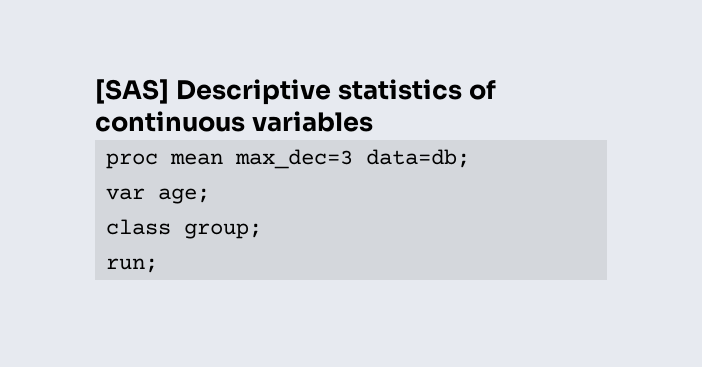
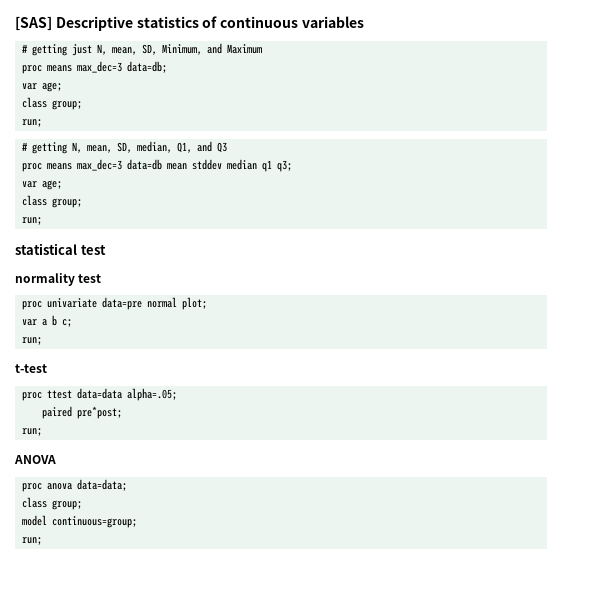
[105,153,223,169] // proc mean -> [21,43,262,56] [21,65,72,74] // # getting just N, mean, SD, Minimum, and Maximum // proc means
(158, 265) none -> [21,141,227,154] [21,159,292,172] [21,180,62,190] [21,195,82,208] [21,217,42,225] [15,243,106,255] [15,273,102,286] [21,297,207,310] [21,315,72,327] [21,337,42,345] [15,364,47,373] [21,388,177,401] [41,406,122,419] [21,428,42,436] [14,455,56,464] [21,479,127,492] [21,497,82,510] [21,515,137,528] [21,537,42,545] // # getting N, mean, SD, median, Q1, and Q3 // proc means max_dec=3 data=db mean stddev median q1 q3; // var age; // class group; // run; // statistical test // normality test // proc univariate data=pre normal plot; // var a b c; // run; // t-test // proc ttest data=data alpha=.05; // paired pre*post; // run; // ANOVA // proc anova data=data; // class group; // model continuous=group; // run;

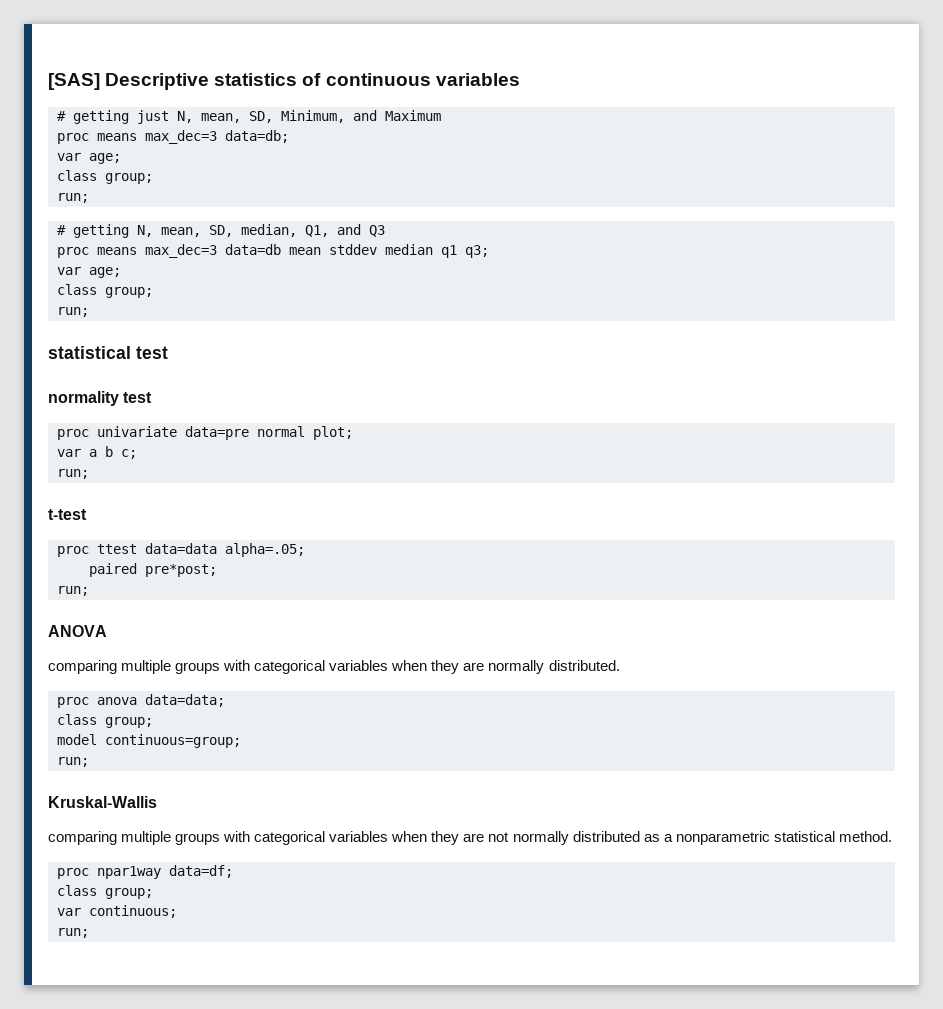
(56, 459) none -> [48,660,620,674] // comparing multiple groups with categorical variables when they are normally distributed.
(42, 541) none -> [48,796,157,808] [48,831,892,845] [57,865,233,879] [57,885,153,899] [57,905,177,918] [57,928,89,938] // Kruskal-Wallis // comparing multiple groups with categorical variables when they are not normally distributed as a nonparametric statistical method. // proc npar1way data=df; // class group; // var continuous; // run;

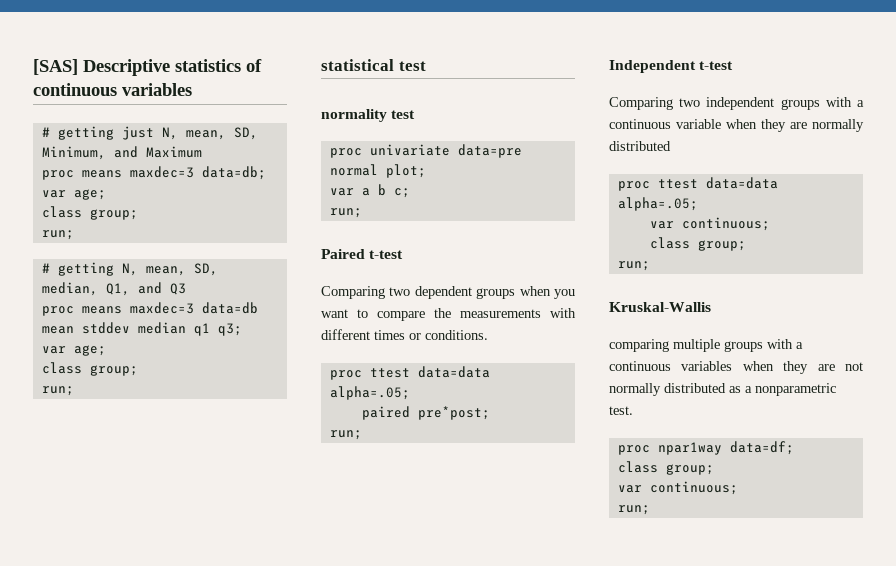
[145,130,217,144] max_dec=3 -> [129,166,194,178] maxdec=3
[145,244,217,258] max_dec=3 -> [129,302,194,314] maxdec=3
[48,509,87,520] t-test -> [321,249,404,259] [321,286,575,299] [321,308,576,321] [321,329,488,340] Paired t-test // Comparing two dependent groups when you want to compare the measurements with different times or conditions.
[48,625,107,637] [48,660,389,674] ANOVA // comparing multiple groups with categorical variables -> [609,60,734,73] [609,97,864,110] [609,119,721,129] Independent t-test // Comparing two independent groups with a continuous variable
[548,660,620,671] [57,694,225,708] [57,714,153,728] [57,734,241,748] distributed. // proc anova data=data; // class group; // model continuous=group; -> [609,141,671,151] [617,177,778,191] [617,197,698,211] [649,217,770,231] [649,237,746,251] distributed // proc ttest data=data alpha=.05; // var continuous; // class group;
[254,831,326,845] categorical -> [796,342,803,349] [609,361,671,371] a continuous
[773,831,892,842] statistical method. -> [609,406,633,415] test.

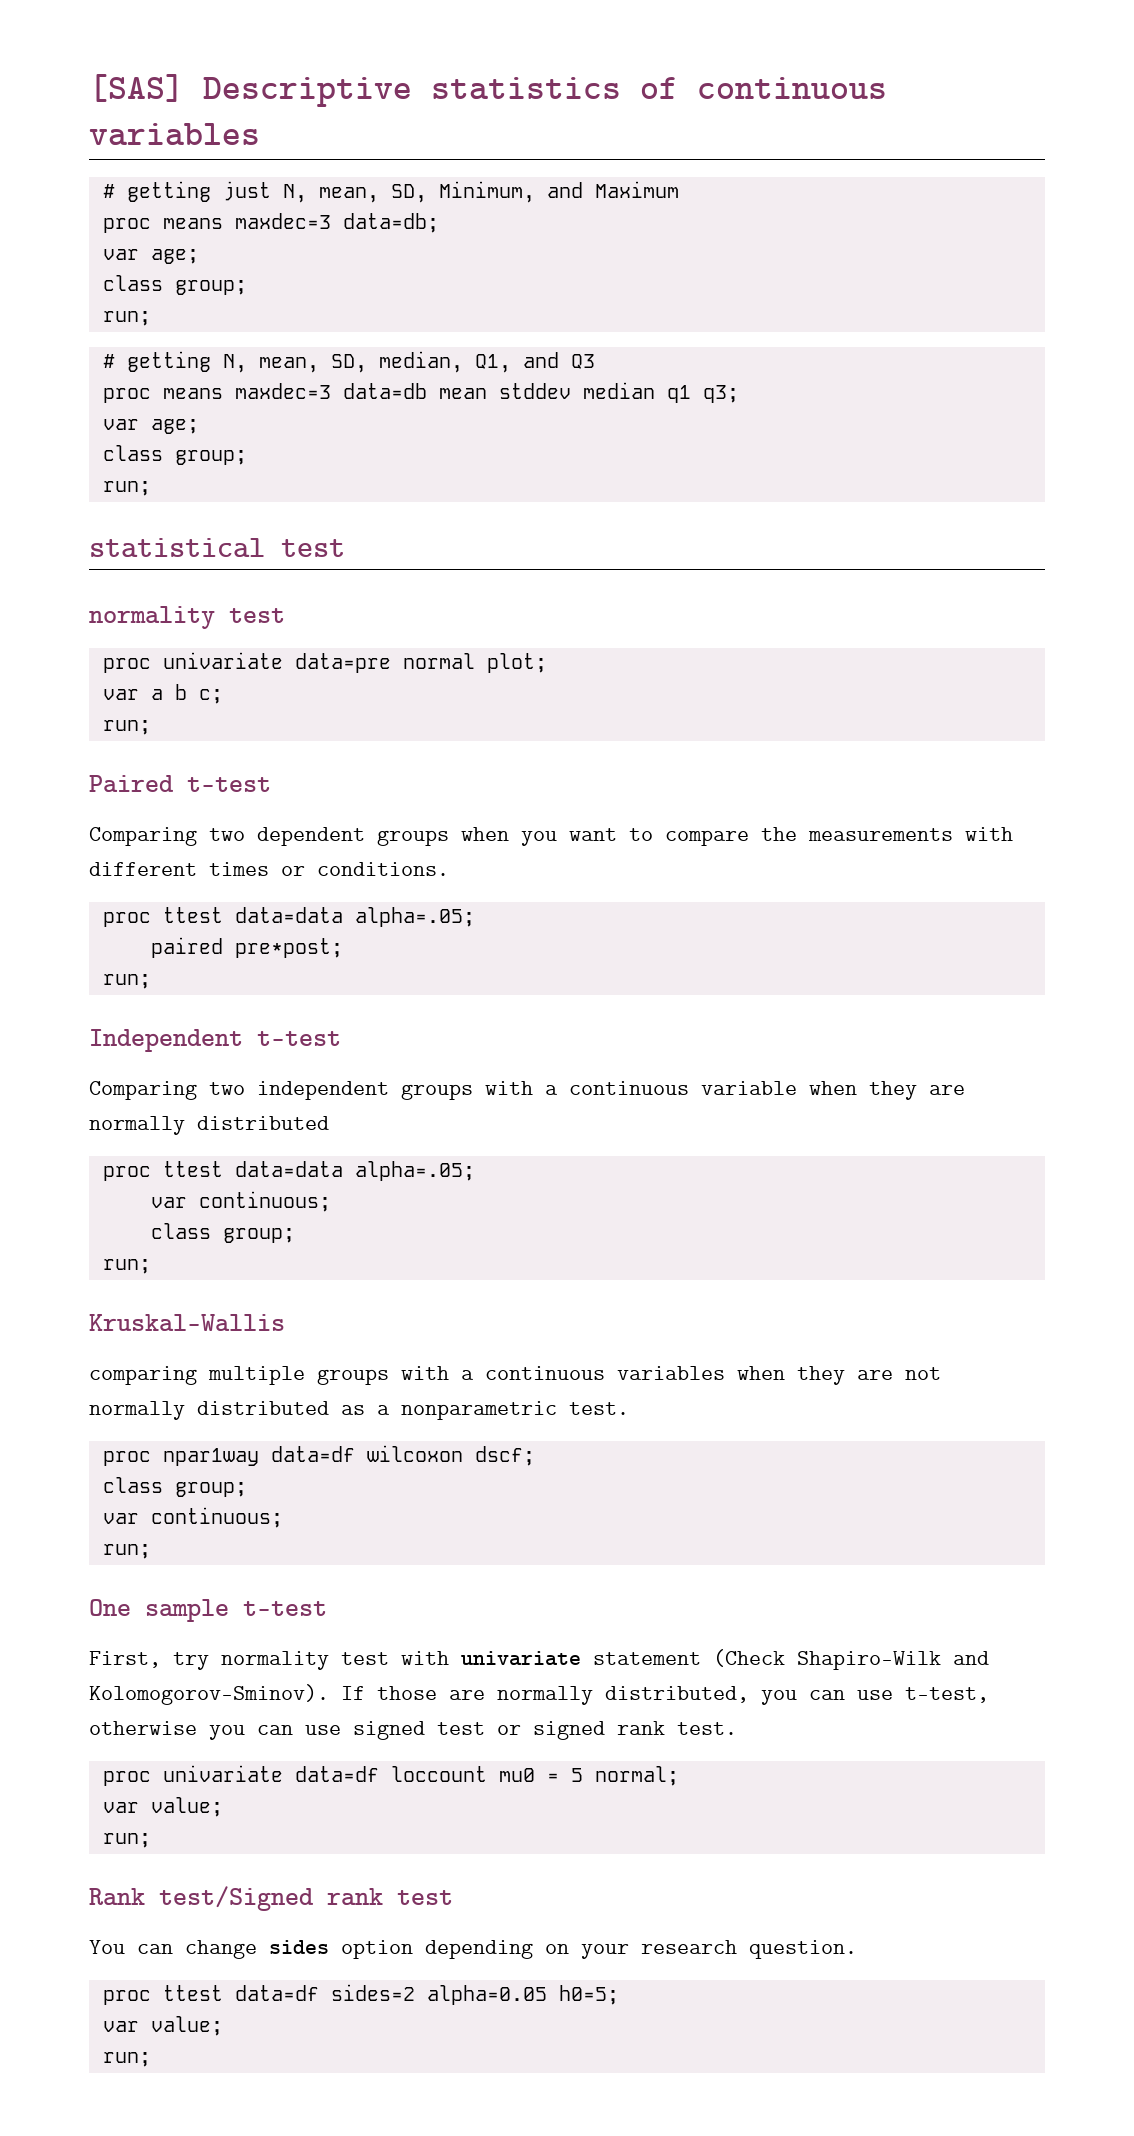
[729,441,794,455] data=df; -> [270,1445,535,1466] data=df wilcoxon dscf;
(650, 510) none -> [89,1599,327,1622] [89,1649,989,1670] [89,1684,989,1705] [89,1721,737,1740] [102,1765,679,1786] [102,1797,223,1817] [102,1833,151,1848] [89,1886,453,1911] [89,1940,857,1959] [102,1984,619,2005] [102,2016,223,2036] [102,2052,151,2067] // One sample t-test // First, try normality test with univariate statement (Check Shapiro-Wilk and Kolomogorov-Sminov). If those are normally distributed, you can use t-test, otherwise you can use signed test or signed rank test. // proc univariate data=df loccount mu0 = 5 normal; // var value; // run; // Rank test/Signed rank test // You can change sides option depending on your research question. // proc ttest data=df sides=2 alpha=0.05 h0=5; // var value; // run;

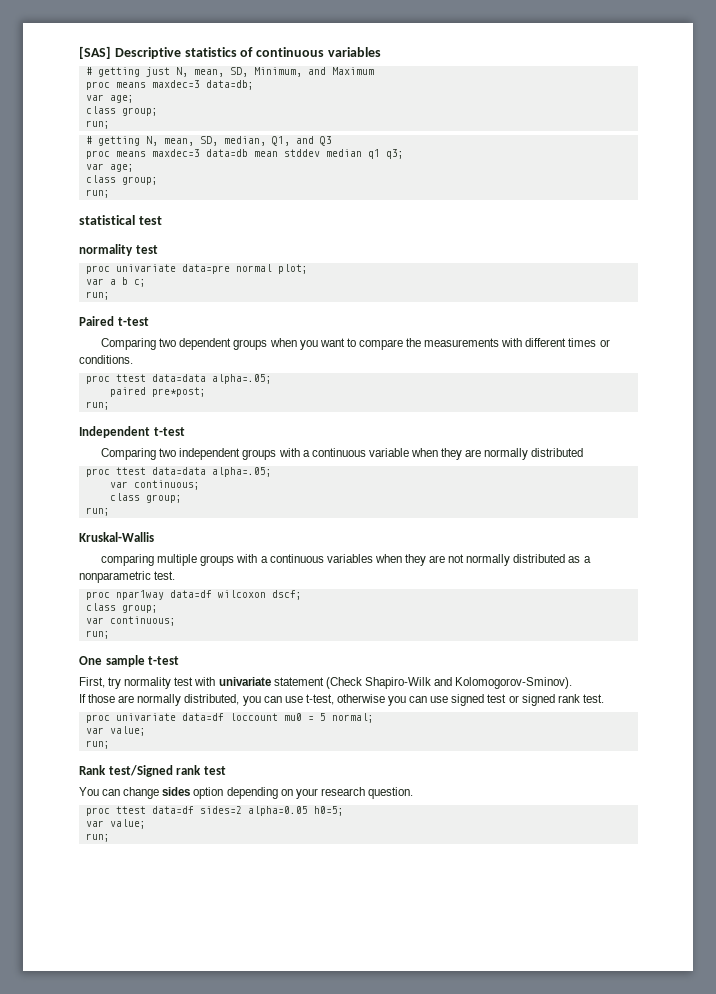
(329, 1694) none -> (573, 683) //

